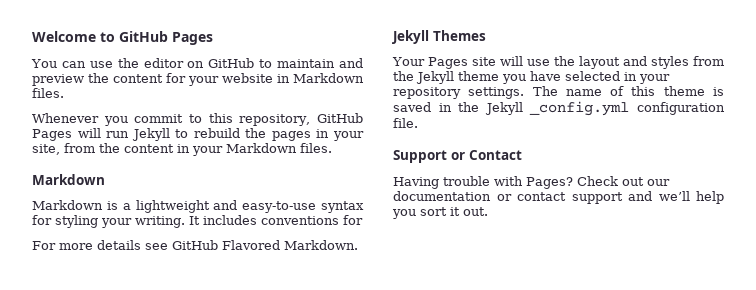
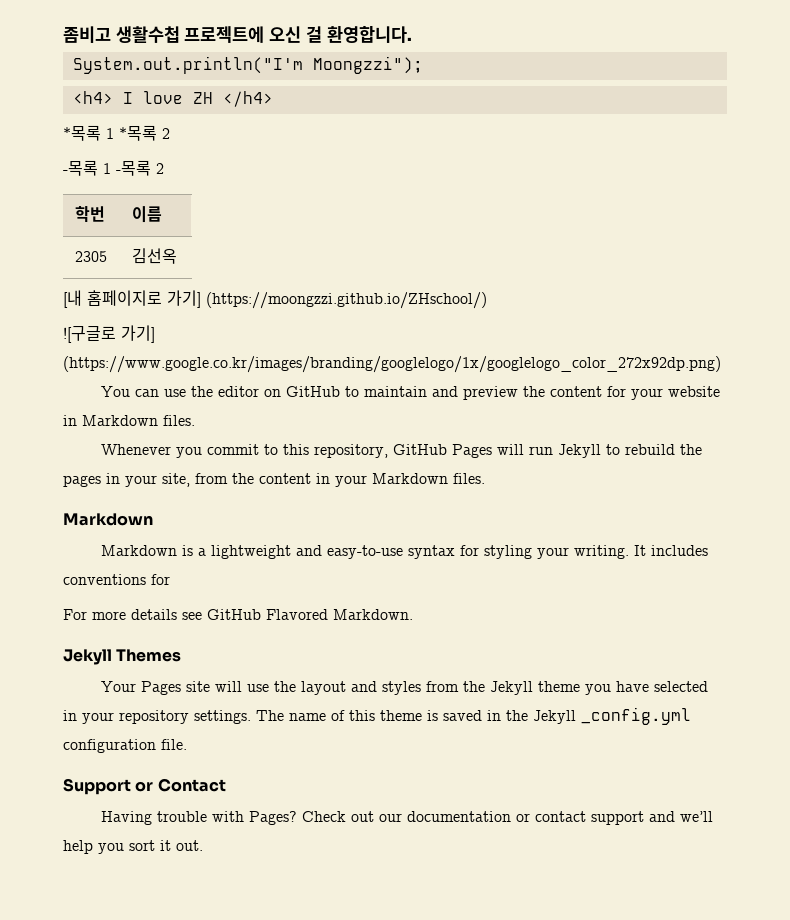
[32,31,213,45] Welcome to GitHub Pages -> [63,25,412,43] [72,56,423,74] [72,91,273,107] [63,125,170,141] [63,160,164,176] [75,206,106,222] [132,206,163,223] [75,251,108,262] [132,248,178,264] [63,290,487,309] [63,325,155,343] [63,356,721,373] 좀비고 생활수첩 프로젝트에 오신 걸 환영합니다. // System.out.println("I'm Moongzzi"); // <h4> I love ZH </h4> // *목록 1 *목록 2 // -목록 1 -목록 2 // 학번 | 이름 // 2305 | 김선옥 // [내 홈페이지로 가기] (https://moongzzi.github.io/ZHschool/) // ![구글로 가기] (https://www.google.co.kr/images/branding/googlelogo/1x/googlelogo_color_272x92dp.png)

